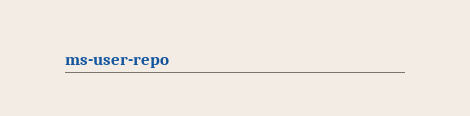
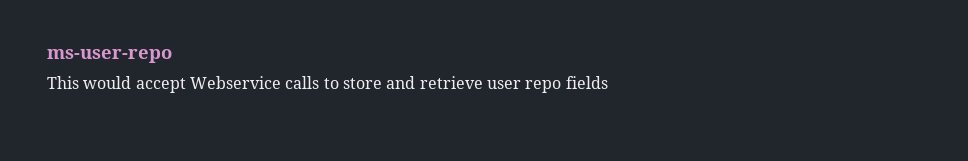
(169, 62) none -> [47,76,608,93] // This would accept Webservice calls to store and retrieve user repo fields

